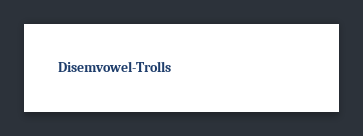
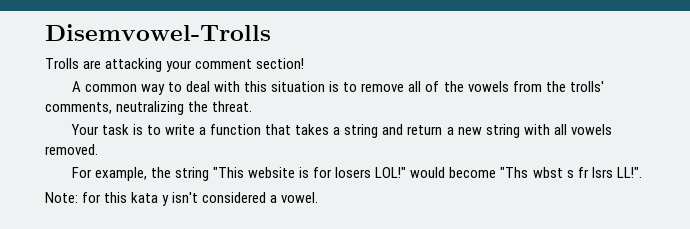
(171, 66) none -> [45,58,305,72] [71,81,604,95] [45,101,253,115] [70,124,612,138] [45,144,98,155] [71,167,642,181] [45,192,319,206] // Trolls are attacking your comment section! // A common way to deal with this situation is to remove all of the vowels from the trolls' comments, neutralizing the threat. // Your task is to write a function that takes a string and return a new string with all vowels removed. // For example, the string "This website is for losers LOL!" would become "Ths wbst s fr lsrs LL!". // Note: for this kata y isn't considered a vowel.

